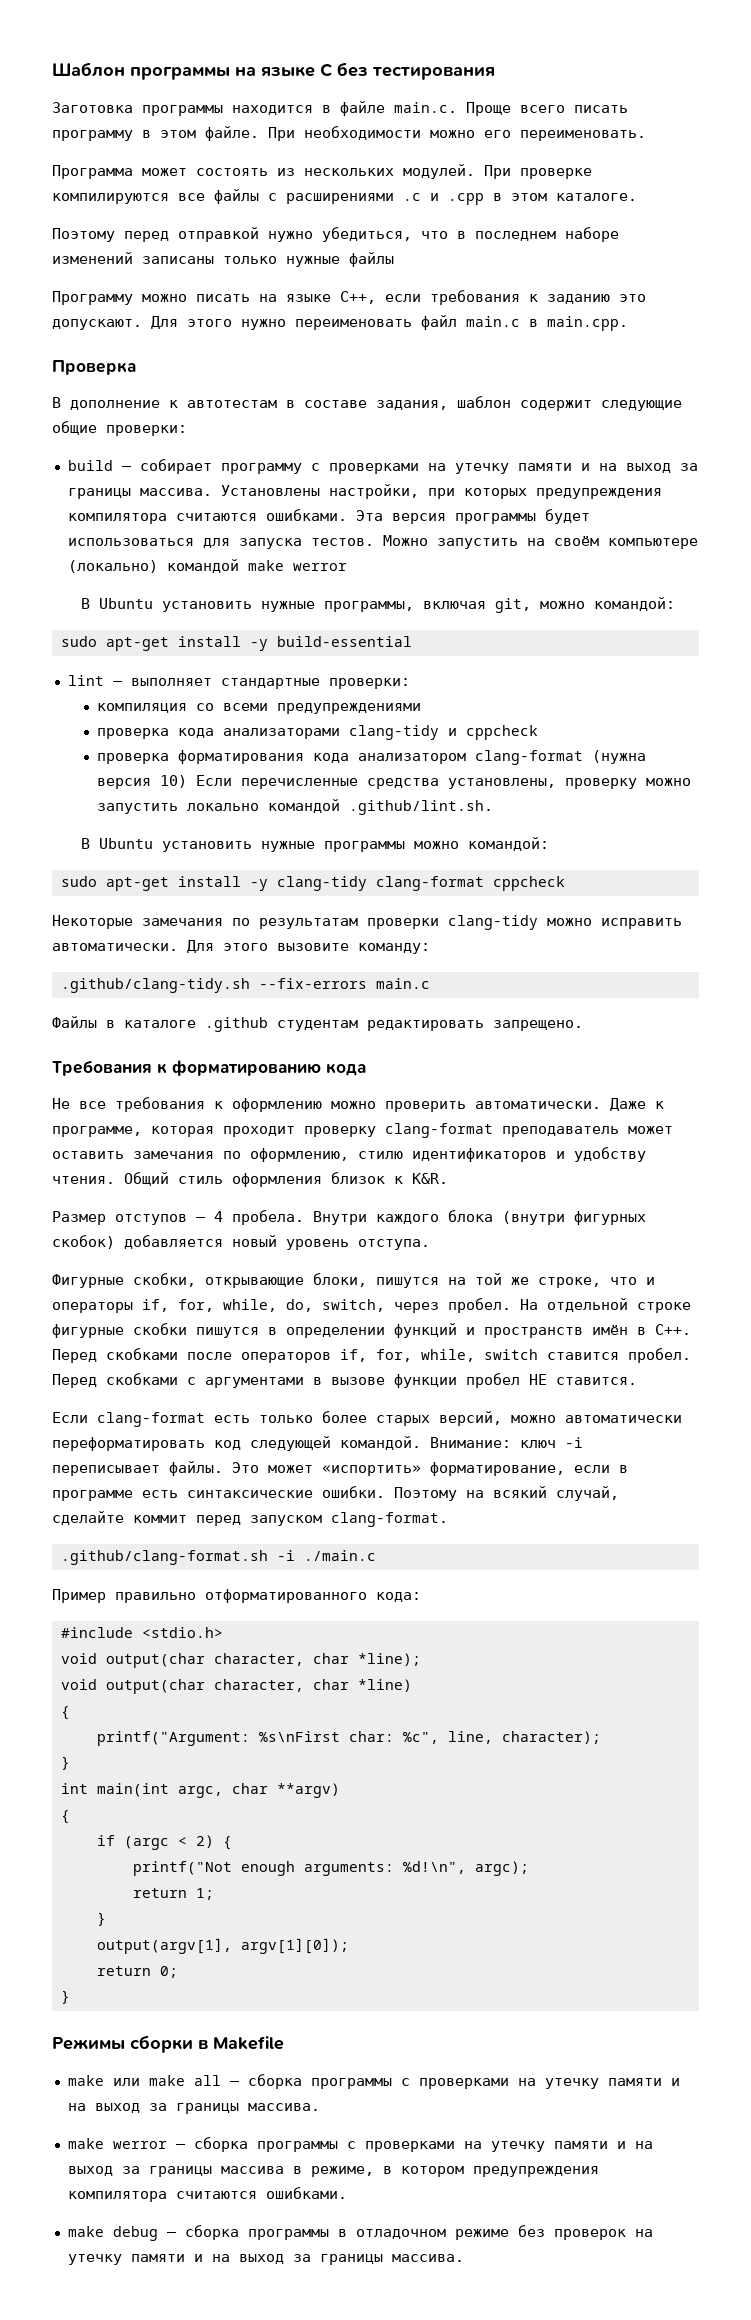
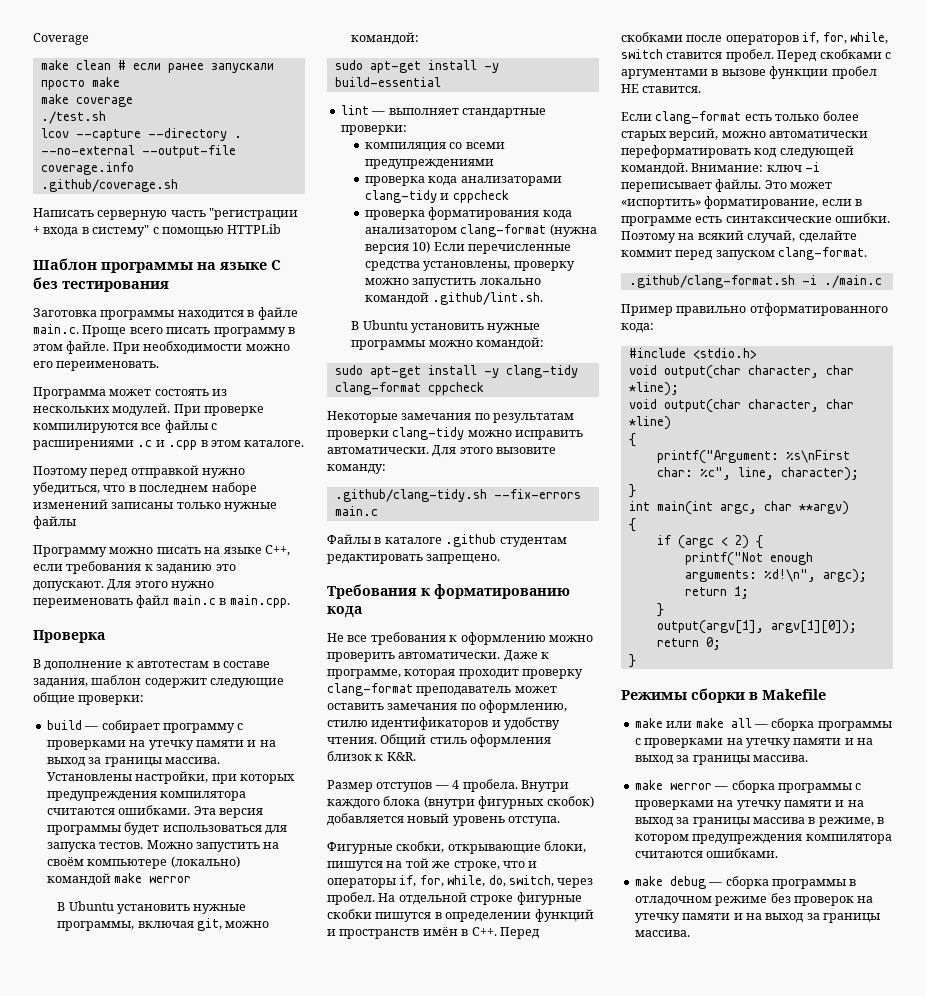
(52, 69) none -> [33,33,89,45] [40,60,274,73] [40,77,120,90] [40,94,133,107] [40,111,106,124] [40,128,242,141] [40,145,236,158] [40,162,134,175] [40,179,178,192] [33,208,299,220] [33,224,282,237] Coverage // make clean # если ранее запускали просто make // make coverage // ./test.sh // lcov --capture --directory . --no-external --output-file coverage.info // .github/coverage.sh // Написать серверную часть "регистрации + входа в систему" с помощью HTTPLib //

